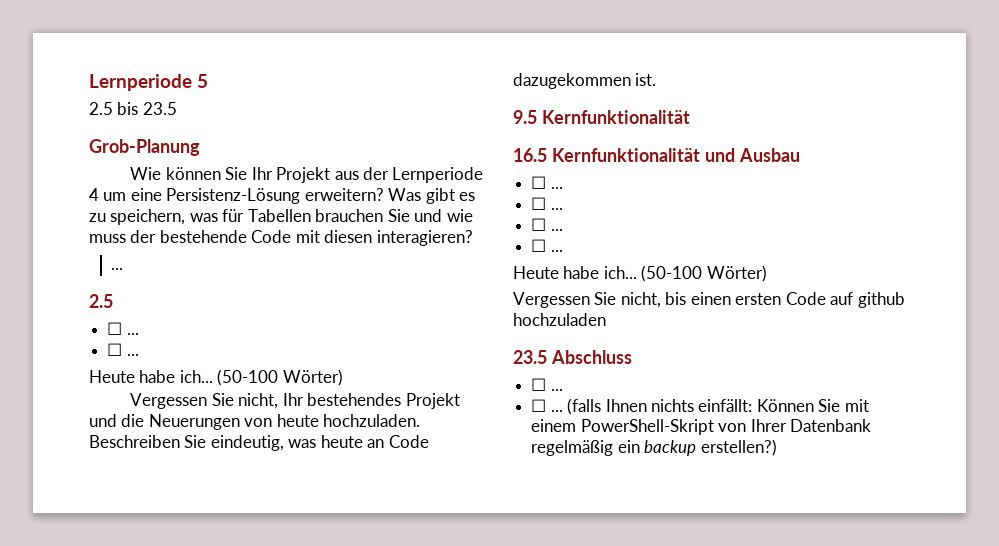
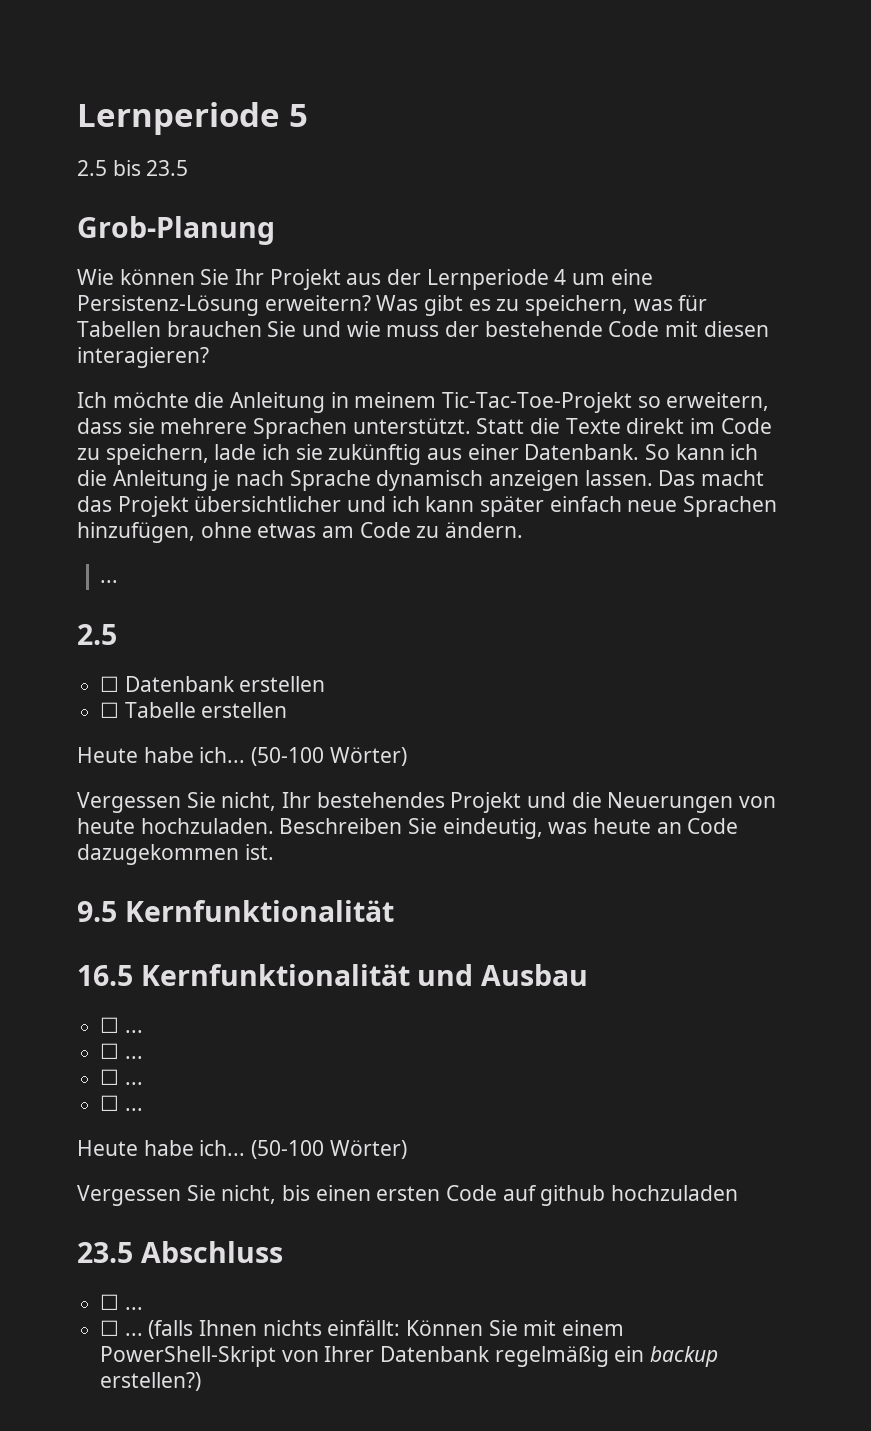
(473, 238) none -> [77,392,770,413] [77,418,772,439] [77,444,759,465] [77,470,765,491] [77,496,778,517] [77,522,524,543] // Ich möchte die Anleitung in meinem Tic-Tac-Toe-Projekt so erweitern, dass sie mehrere Sprachen unterstützt. Statt die Texte direkt im Code zu speichern, lade ich sie zukünftig aus einer Datenbank. So kann ich die Anleitung je nach Sprache dynamisch anzeigen lassen. Das macht das Projekt übersichtlicher und ich kann später einfach neue Sprachen hinzufügen, ohne etwas am Code zu ändern.
[126,333,139,335] [107,343,139,356] ... // ☐ ... -> [124,676,326,692] [100,702,288,718] Datenbank erstellen // ☐ Tabelle erstellen

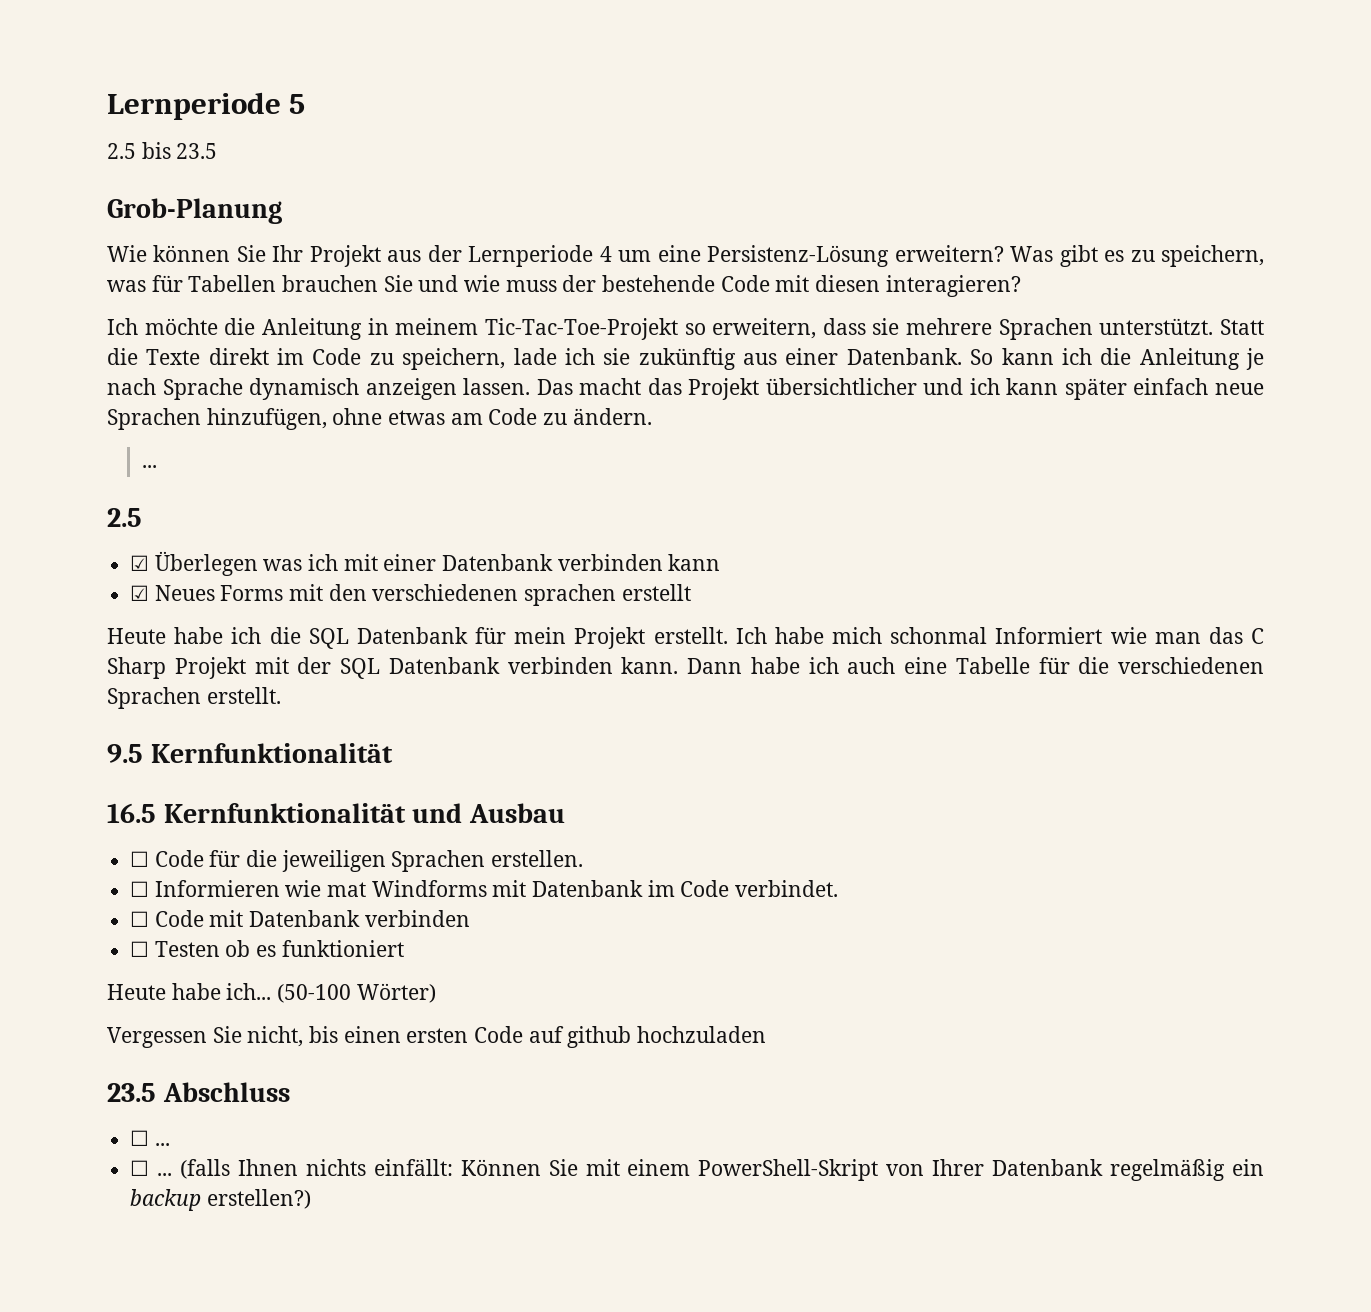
[100,676,326,692] [100,702,288,718] [77,747,407,766] [77,792,777,813] [77,818,739,839] [77,844,274,865] ☐ Datenbank erstellen // ☐ Tabelle erstellen // Heute habe ich... (50-100 Wörter) // Vergessen Sie nicht, Ihr bestehendes Projekt und die Neuerungen von heute hochzuladen. Beschreiben Sie eindeutig, was heute an Code dazugekommen ist. -> [130,551,721,576] [130,584,691,606] [107,627,1264,649] [107,657,1264,679] [107,687,281,709] ☑ Überlegen was ich mit einer Datenbank verbinden kann // ☑ Neues Forms mit den verschiedenen sprachen erstellt // Heute habe ich die SQL Datenbank für mein Projekt erstellt. Ich habe mich schonmal Informiert wie man das C Sharp Projekt mit der SQL Datenbank verbinden kann. Dann habe ich auch eine Tabelle für die verschiedenen Sprachen erstellt.
[124,1030,143,1033] [100,1043,143,1059] [100,1069,143,1085] [100,1095,143,1111] ... // ☐ ... // ☐ ... // ☐ ... -> [154,850,584,872] [130,880,839,897] [130,910,470,927] [130,940,404,957] Code für die jeweiligen Sprachen erstellen. // ☐ Informieren wie mat Windforms mit Datenbank im Code verbindet. // ☐ Code mit Datenbank verbinden // ☐ Testen ob es funktioniert

